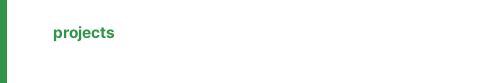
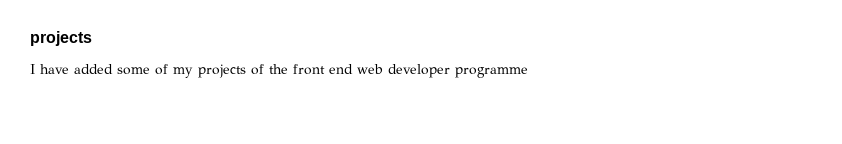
[53,26,115,42] projects -> [30,31,92,46] [30,64,528,78] projects // I have added some of my projects of the front end web developer programme

